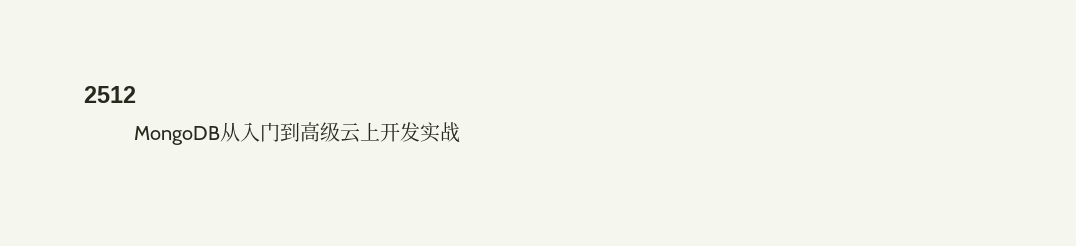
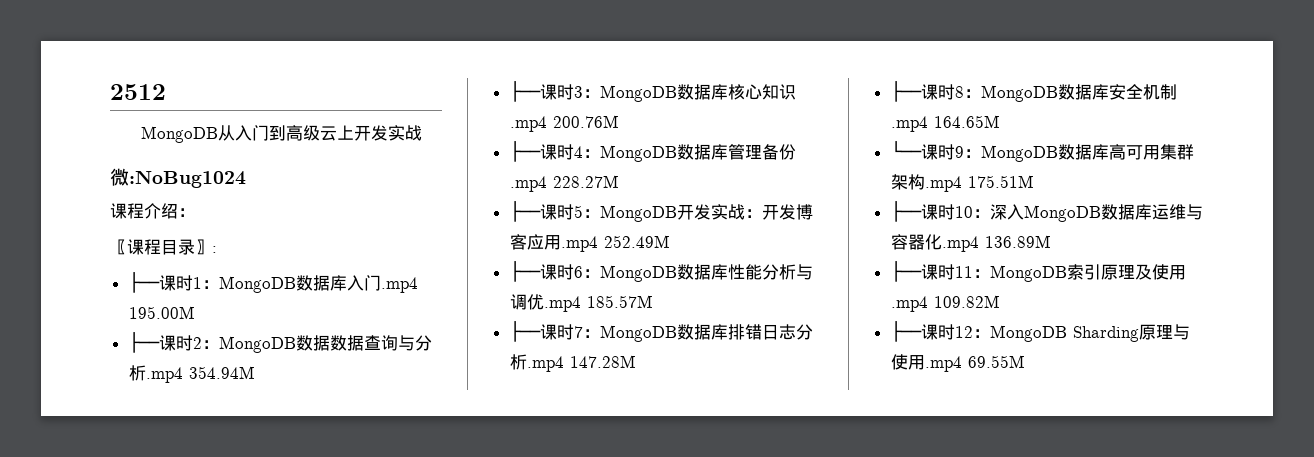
(461, 132) none -> [110,168,246,188] [110,203,195,219] [110,239,217,255] [128,272,418,293] [128,306,195,319] [128,332,432,353] [128,365,255,383] [509,81,796,102] [509,115,619,132] [509,141,796,162] [509,175,619,192] [509,201,813,222] [509,234,670,252] [509,261,813,282] [509,294,653,312] [509,321,813,342] [509,354,636,372] [890,81,1177,102] [890,115,1000,132] [890,141,1194,162] [890,174,1034,192] [890,201,1203,222] [890,234,1051,252] [890,261,1186,282] [890,295,1000,312] [890,321,1190,342] [890,354,1025,372] // 微:NoBug1024 // 课程介绍： // 〖课程目录〗: // ├──课时1：MongoDB数据库入门.mp4 195.00M // ├──课时2：MongoDB数据数据查询与分析.mp4 354.94M // ├──课时3：MongoDB数据库核心知识.mp4 200.76M // ├──课时4：MongoDB数据库管理备份.mp4 228.27M // ├──课时5：MongoDB开发实战：开发博客应用.mp4 252.49M // ├──课时6：MongoDB数据库性能分析与调优.mp4 185.57M // ├──课时7：MongoDB数据库排错日志分析.mp4 147.28M // ├──课时8：MongoDB数据库安全机制.mp4 164.65M // └──课时9：MongoDB数据库高可用集群架构.mp4 175.51M // ├──课时10：深入MongoDB数据库运维与容器化.mp4 136.89M // ├──课时11：MongoDB索引原理及使用.mp4 109.82M // ├──课时12：MongoDB Sharding原理与使用.mp4 69.55M

